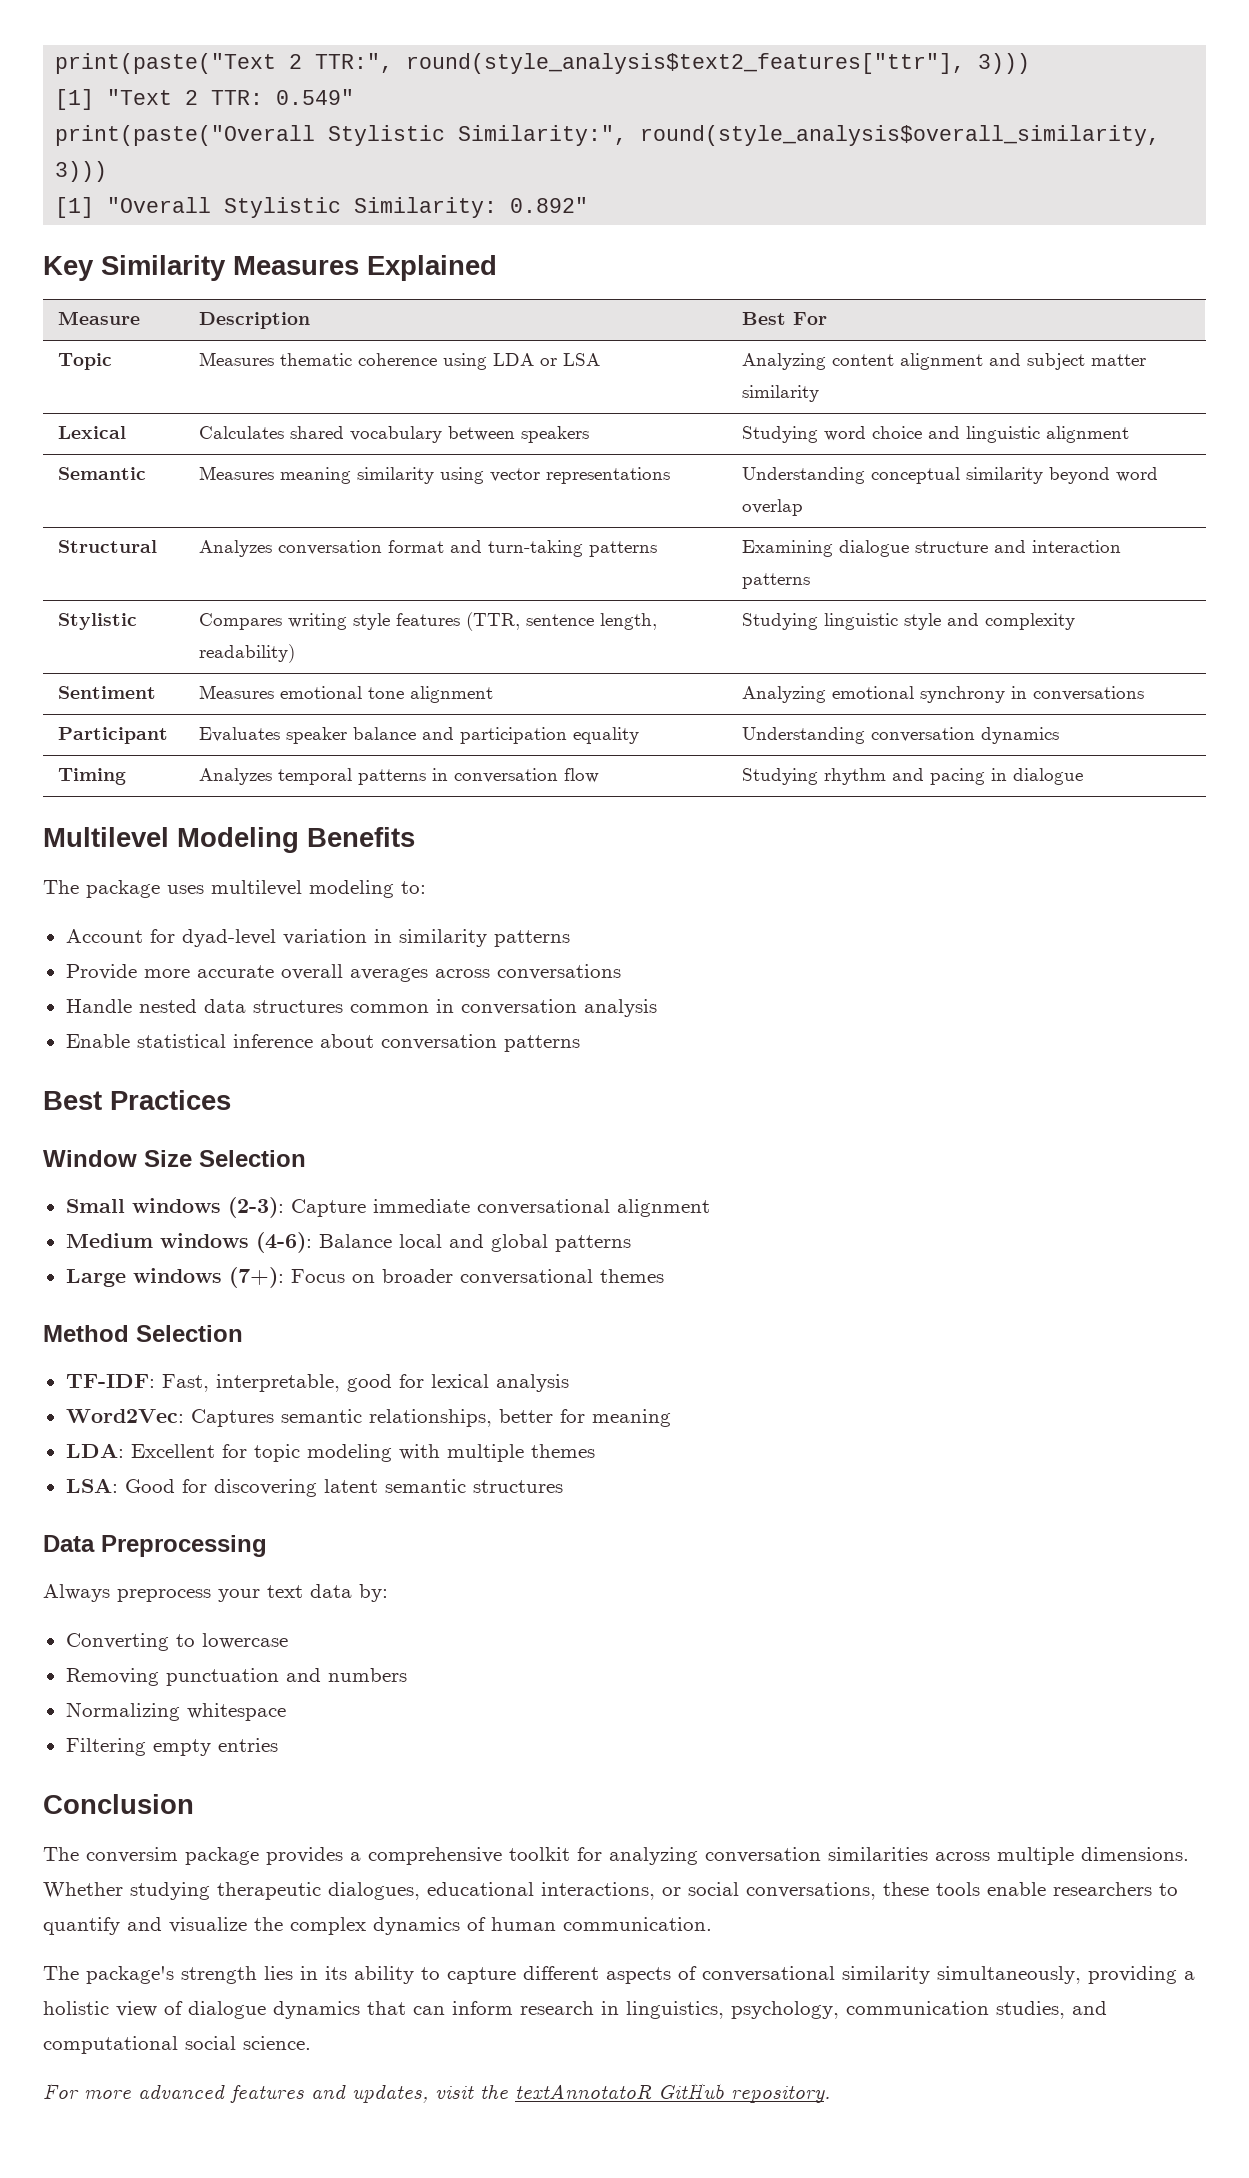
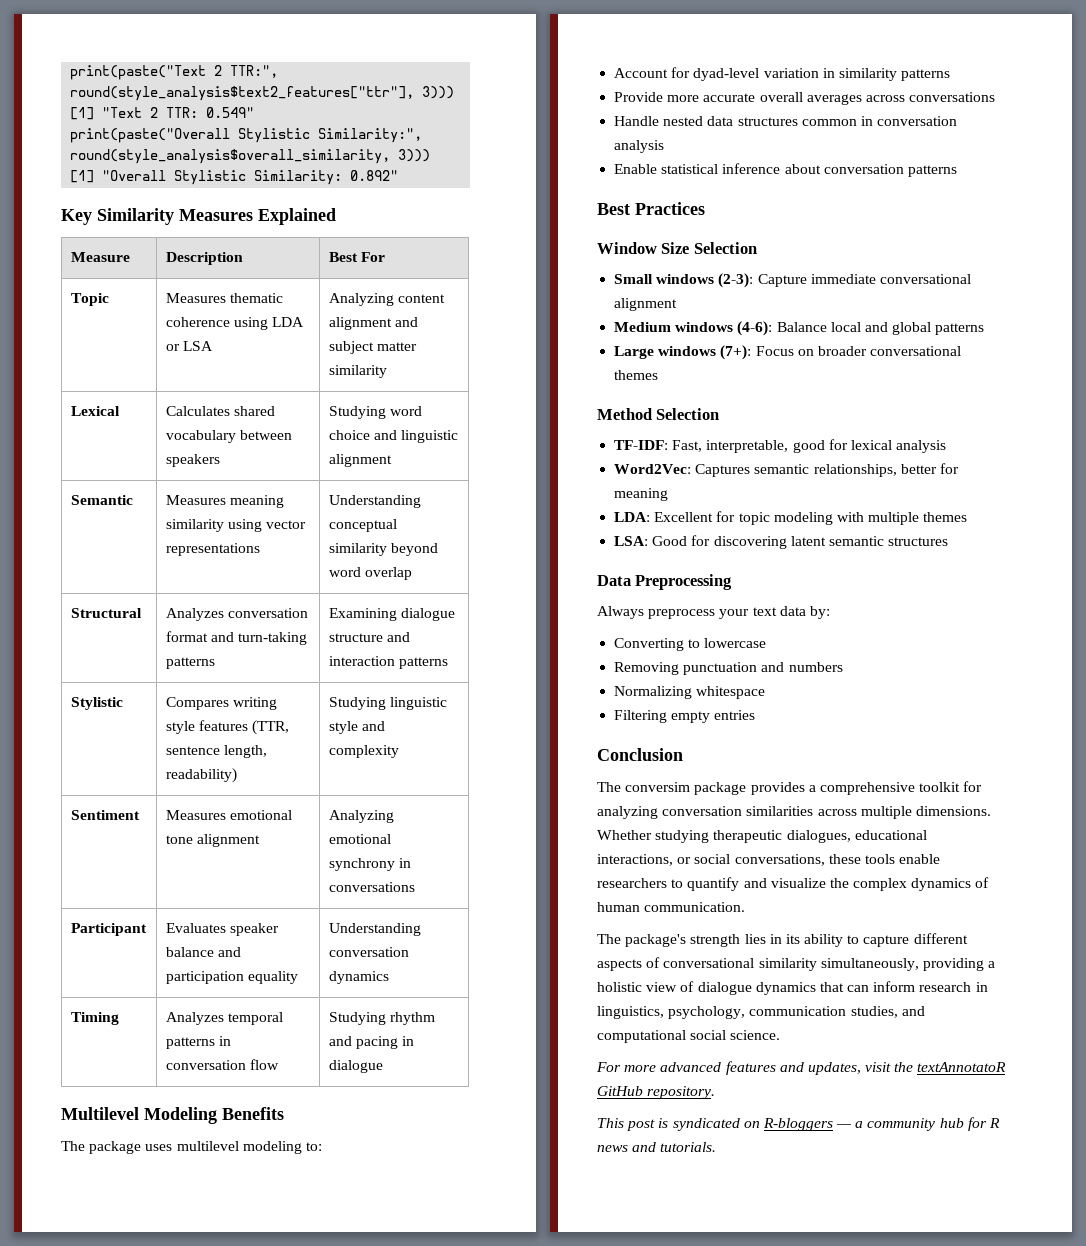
(830, 2094) none -> [597,1117,1001,1131] [597,1142,717,1152] // This post is syndicated on R-bloggers — a community hub for R news and tutorials.

